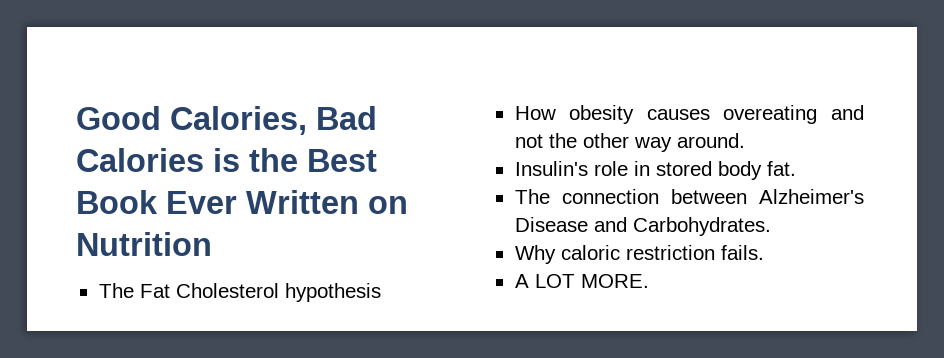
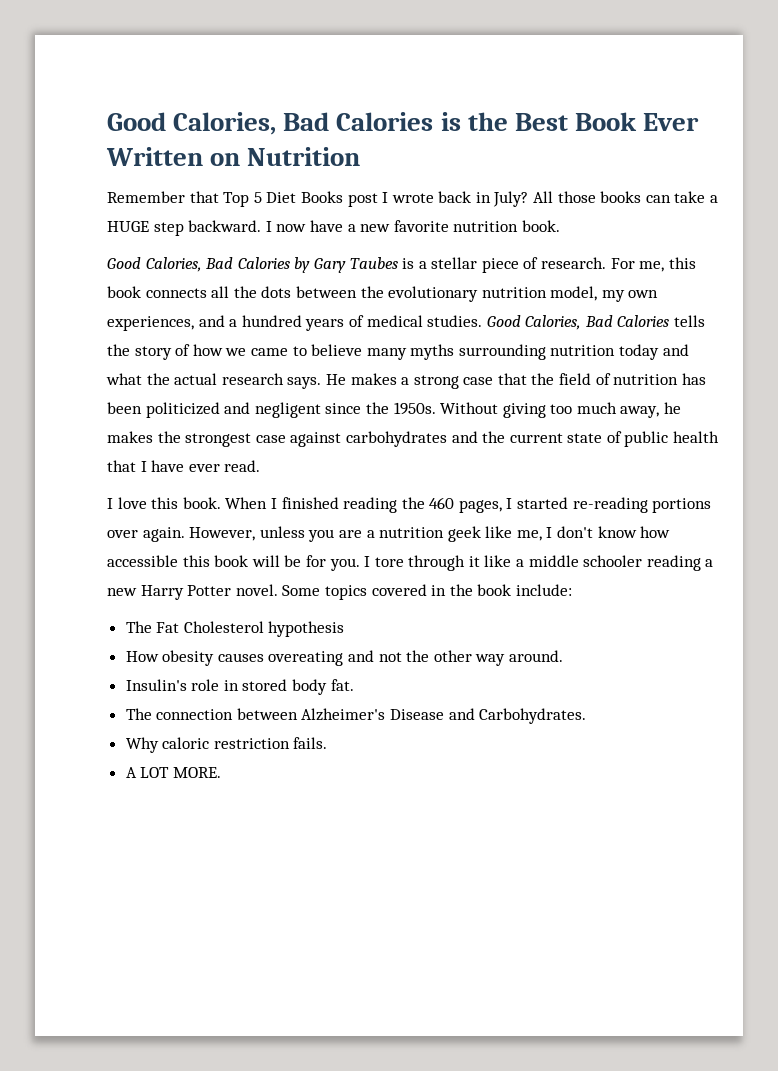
(212, 244) none -> [107,191,719,207] [107,220,560,236] [107,257,696,273] [107,286,659,302] [107,315,706,331] [107,344,689,360] [106,373,706,389] [107,402,682,418] [107,431,720,447] [107,460,261,472] [107,497,712,513] [107,526,671,542] [107,555,714,571] [107,584,572,600] // Remember that Top 5 Diet Books post I wrote back in July? All those books can take a HUGE step backward. I now have a new favorite nutrition book. // Good Calories, Bad Calories by Gary Taubes is a stellar piece of research. For me, this book connects all the dots between the evolutionary nutrition model, my own experiences, and a hundred years of medical studies. Good Calories, Bad Calories tells the story of how we came to believe many myths surrounding nutrition today and what the actual research says. He makes a strong case that the field of nutrition has been politicized and negligent since the 1950s. Without giving too much away, he makes the strongest case against carbohydrates and the current state of public health that I have ever read. // I love this book. When I finished reading the 460 pages, I started re-reading portions over again. However, unless you are a nutrition geek like me, I don't know how accessible this book will be for you. I tore through it like a middle schooler reading a new Harry Potter novel. Some topics covered in the book include:

